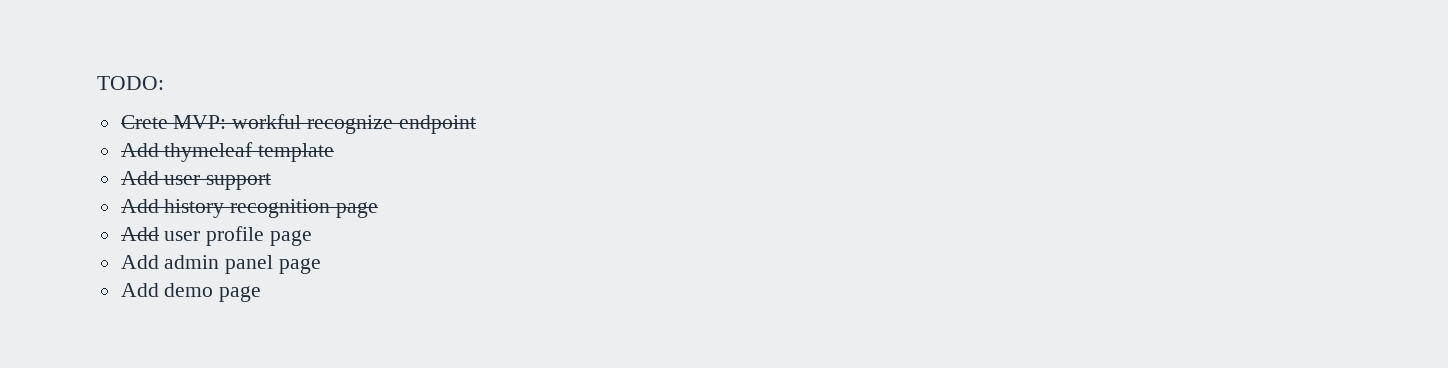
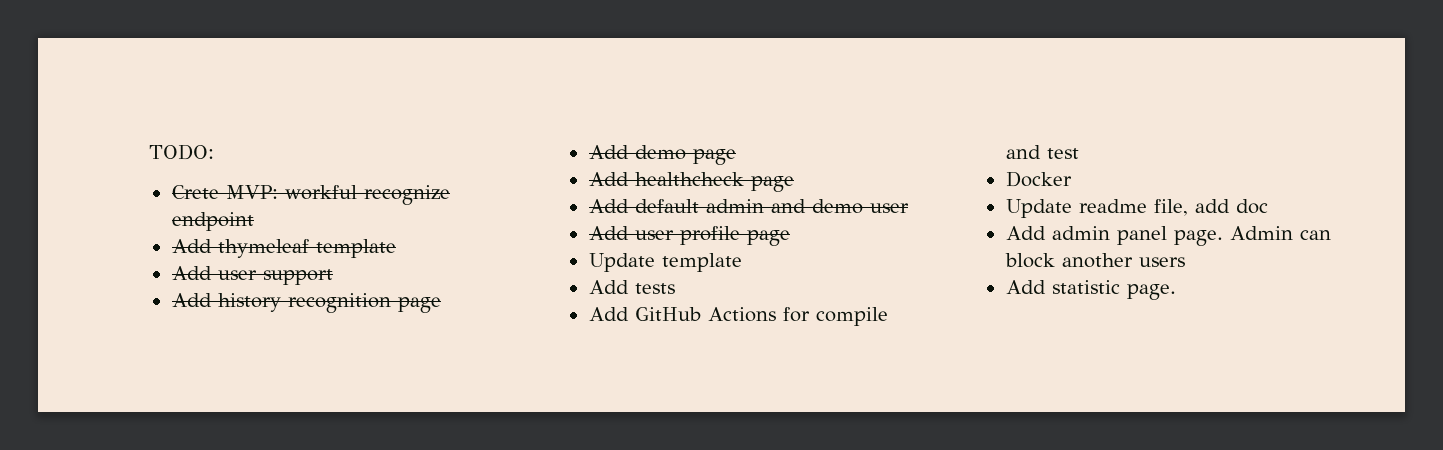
[164,226,313,246] [120,255,322,274] [120,283,262,302] user profile page // Add admin panel page // Add demo page -> [634,145,736,165] [588,172,794,192] [588,199,909,214] [588,226,790,246] [588,253,742,272] [588,280,675,294] [588,307,888,326] [1005,145,1079,159] [1005,171,1072,187] [1005,199,1268,218] [1005,226,1331,246] [1004,253,1185,268] [1005,280,1176,300] demo page // Add healthcheck page // Add default admin and demo user // Add user profile page // Update template // Add tests // Add GitHub Actions for compile and test // Docker // Update readme file, add doc // Add admin panel page. Admin can block another users // Add statistic page.

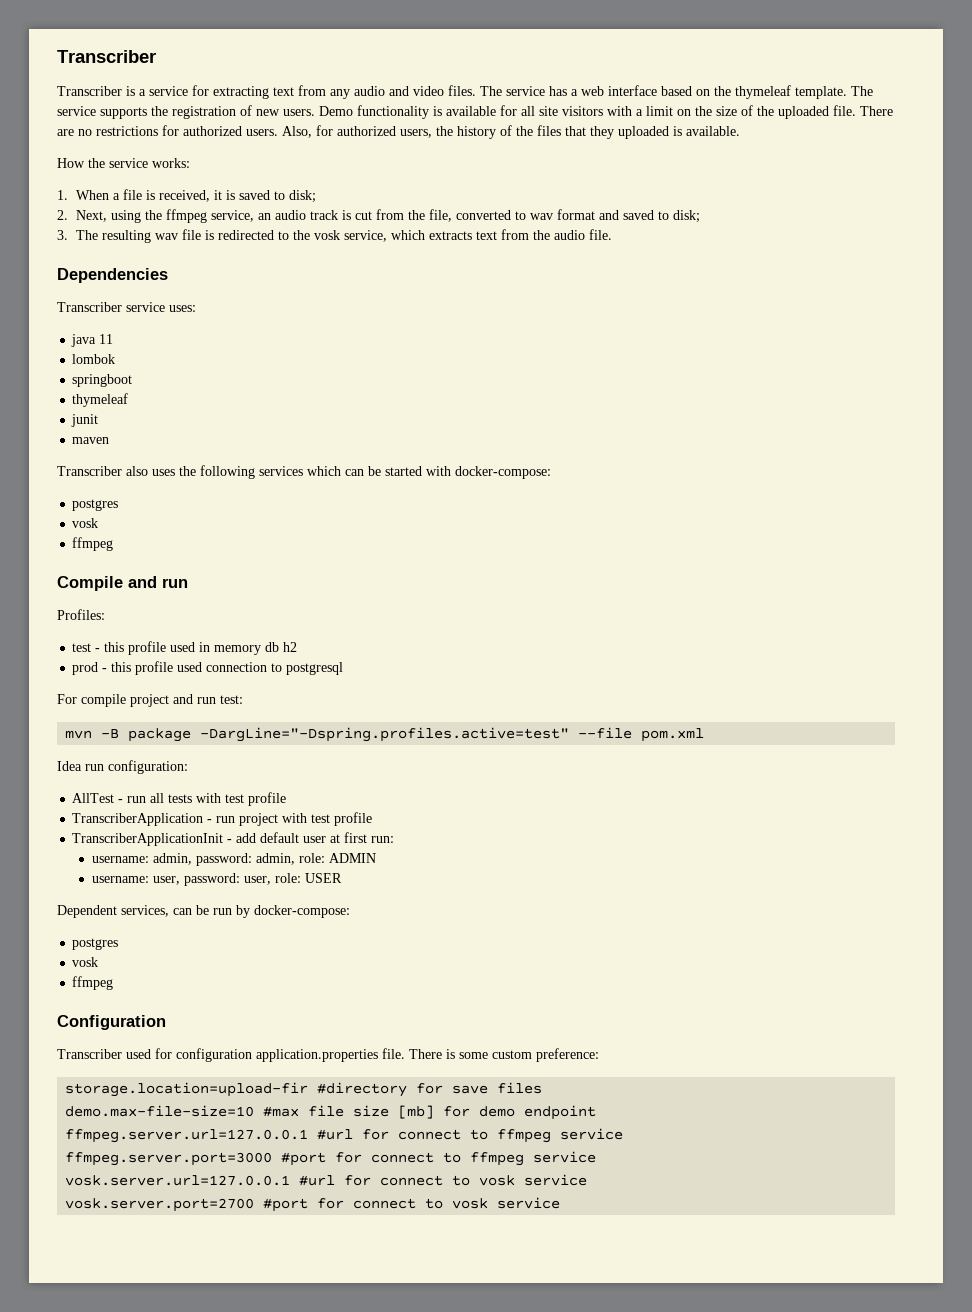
[149,144,214,160] [171,185,450,205] [171,212,254,231] [171,239,396,258] [171,266,333,285] [171,293,441,313] [588,145,736,165] [588,172,794,192] [588,199,909,214] [588,226,790,246] [588,253,742,272] [588,280,675,294] [588,307,888,326] [1005,145,1079,159] [1005,171,1072,187] [1005,199,1268,218] [1005,226,1331,246] [1004,253,1185,268] [1005,280,1176,300] TODO: // Crete MVP: workful recognize endpoint // Add thymeleaf template // Add user support // Add history recognition page // Add demo page // Add healthcheck page // Add default admin and demo user // Add user profile page // Update template // Add tests // Add GitHub Actions for compile and test // Docker // Update readme file, add doc // Add admin panel page. Admin can block another users // Add statistic page. -> [57,50,156,63] [57,85,873,99] [57,105,893,119] [57,125,740,139] [57,158,190,168] [57,189,317,203] [57,209,701,223] [57,229,613,243] [57,268,168,283] [57,302,196,312] [71,334,114,347] [72,354,116,364] [72,374,133,387] [72,393,129,407] [71,414,99,427] [72,437,110,444] [57,465,551,479] [72,499,119,511] [72,518,99,528] [72,537,114,551] [57,576,188,591] [57,609,105,620] [72,641,298,655] [72,661,344,675] [57,694,243,707] [65,727,705,742] [57,760,188,774] [72,792,287,806] [72,812,373,826] [72,832,395,846] [91,853,376,866] [91,873,342,886] [57,905,350,918] [72,938,119,950] [72,957,99,967] [72,976,114,990] [57,1015,166,1030] [57,1048,599,1062] [65,1082,543,1097] [65,1105,597,1120] [65,1128,624,1143] [65,1151,597,1166] [65,1174,588,1186] [65,1197,561,1212] Transcriber // Transcriber is a service for extracting text from any audio and video files. The service has a web interface based on the thymeleaf template. The service supports the registration of new users. Demo functionality is available for all site visitors with a limit on the size of the uploaded file. There are no restrictions for authorized users. Also, for authorized users, the history of the files that they uploaded is available. // How the service works: // 1. When a file is received, it is saved to disk; // 2. Next, using the ffmpeg service, an audio track is cut from the file, converted to wav format and saved to disk; // 3. The resulting wav file is redirected to the vosk service, which extracts text from the audio file. // Dependencies // Transcriber service uses: // java 11 // lombok // springboot // thymeleaf // junit // maven // Transcriber also uses the following services which can be started with docker-compose: // postgres // vosk // ffmpeg // Compile and run // Profiles: // test - this profile used in memory db h2 // prod - this profile used connection to postgresql // For compile project and run test: // mvn -B package -DargLine="-Dspring.profiles.active=test" --file pom.xml // Idea run configuration: // AllTest - run all tests with test profile // TranscriberApplication - run project with test profile // TranscriberApplicationInit - add default user at first run: // username: admin, password: admin, role: ADMIN // username: user, password: user, role: USER // Dependent services, can be run by docker-compose: // postgres // vosk // ffmpeg // Configuration // Transcriber used for configuration application.properties file. There is some custom preference: // storage.location=upload-fir #directory for save files // demo.max-file-size=10 #max file size [mb] for demo endpoint // ffmpeg.server.url=127.0.0.1 #url for connect to ffmpeg service // ffmpeg.server.port=3000 #port for connect to ffmpeg service // vosk.server.url=127.0.0.1 #url for connect to vosk service // vosk.server.port=2700 #port for connect to vosk service

